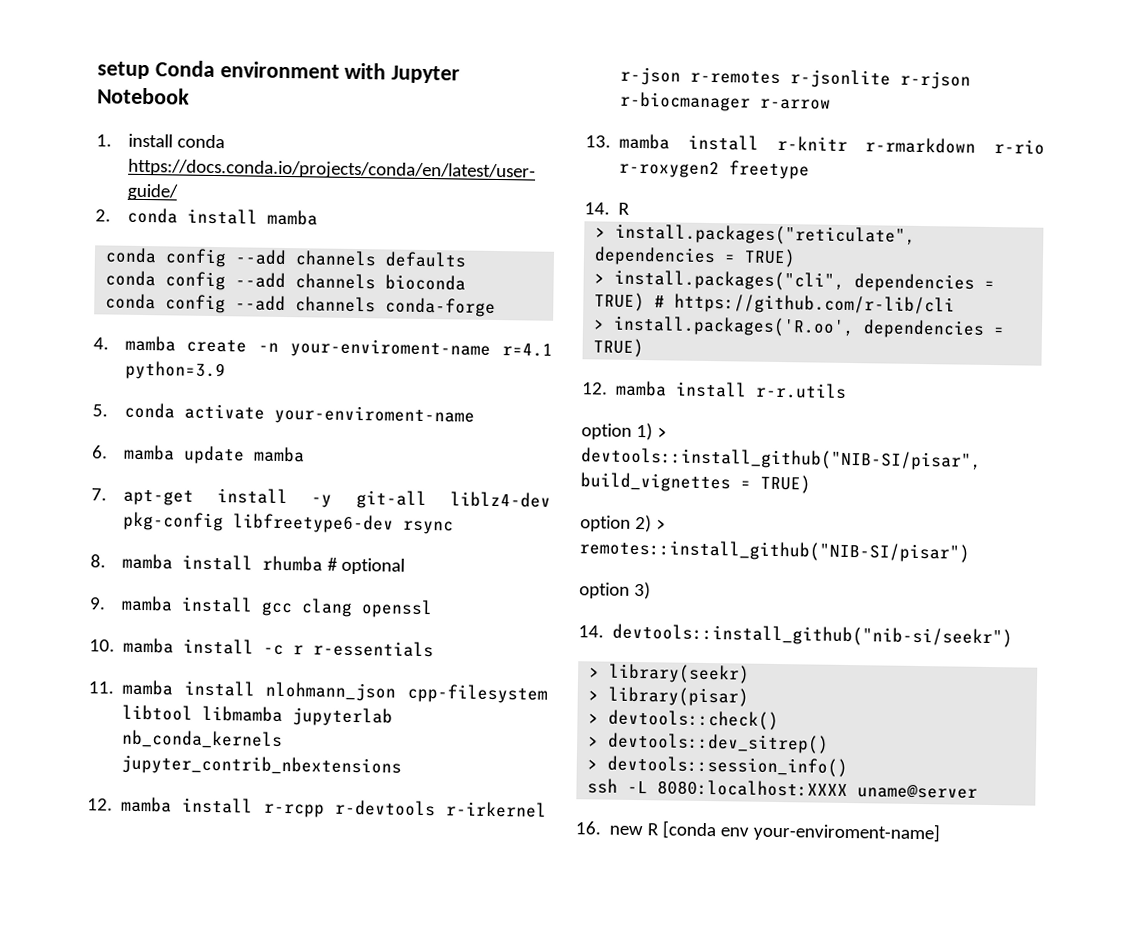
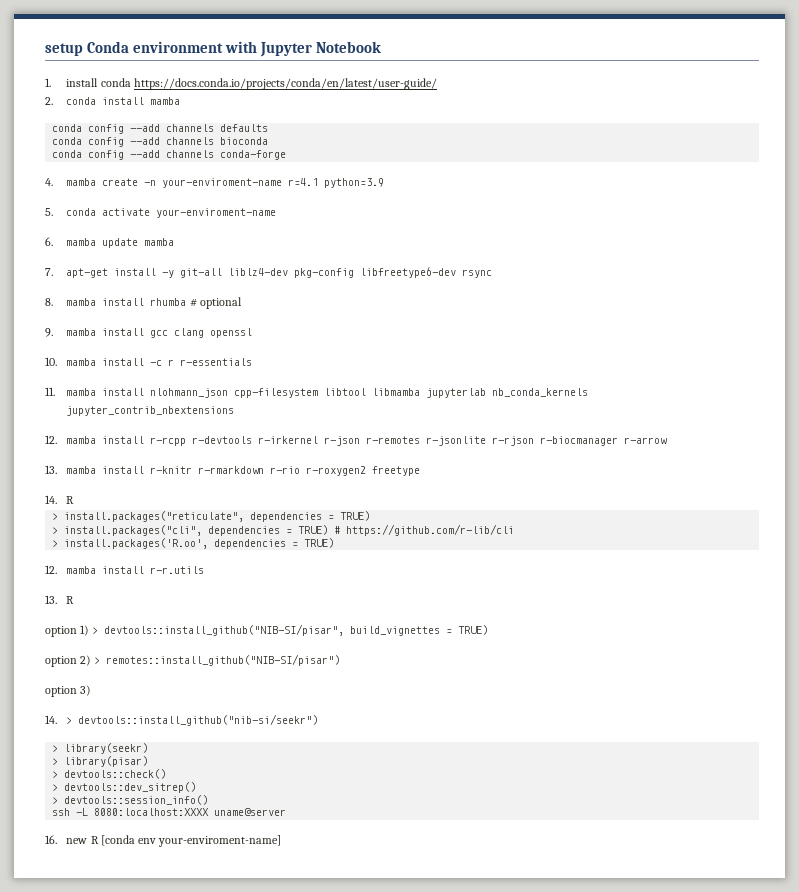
(848, 390) none -> [45,595,75,604] // 13. R
(604, 631) none -> [66,717,73,724] >

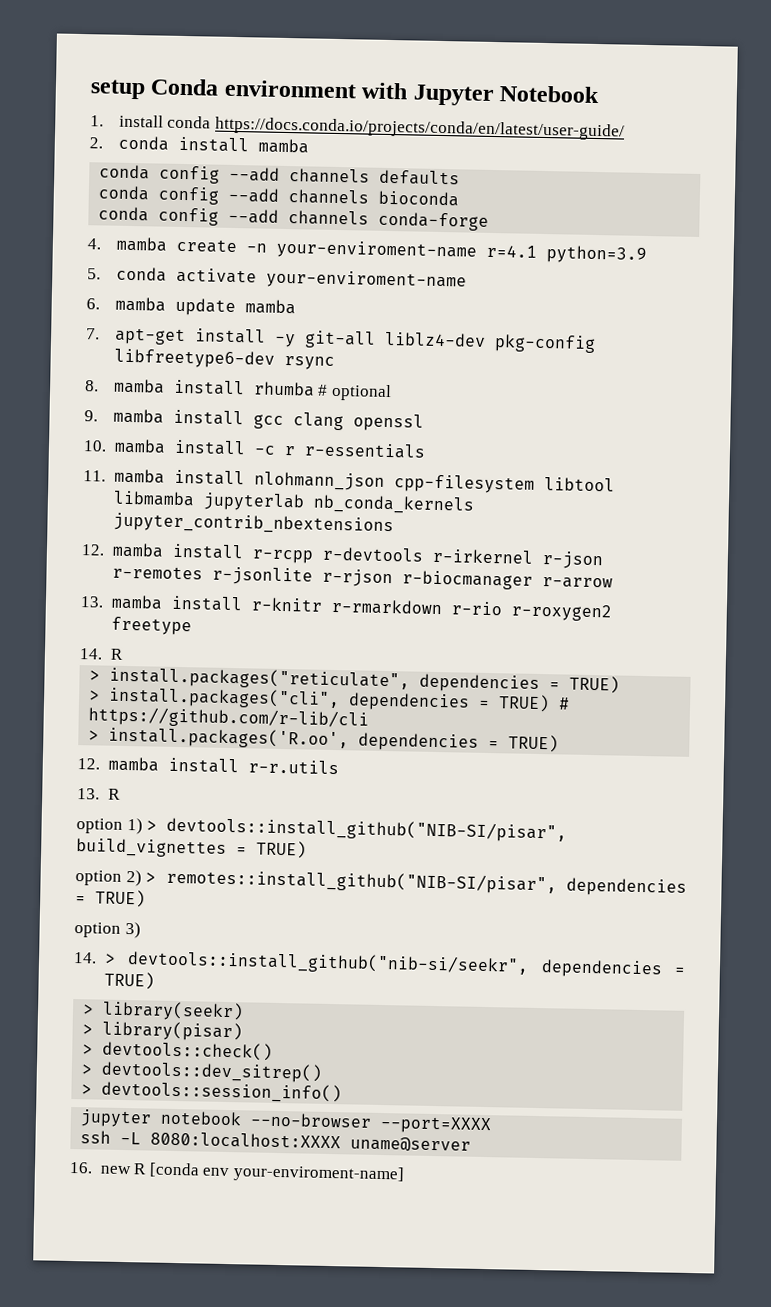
[106,654,341,666] remotes::install_github("NIB-SI/pisar") -> [165,868,687,897] [75,889,146,908] remotes::install_github("NIB-SI/pisar", dependencies = TRUE)
[78,714,319,726] devtools::install_github("nib-si/seekr") -> [127,950,685,979] [103,971,155,990] devtools::install_github("nib-si/seekr", dependencies = TRUE)
(209, 800) none -> [80,1109,493,1135] // jupyter notebook --no-browser --port=XXXX

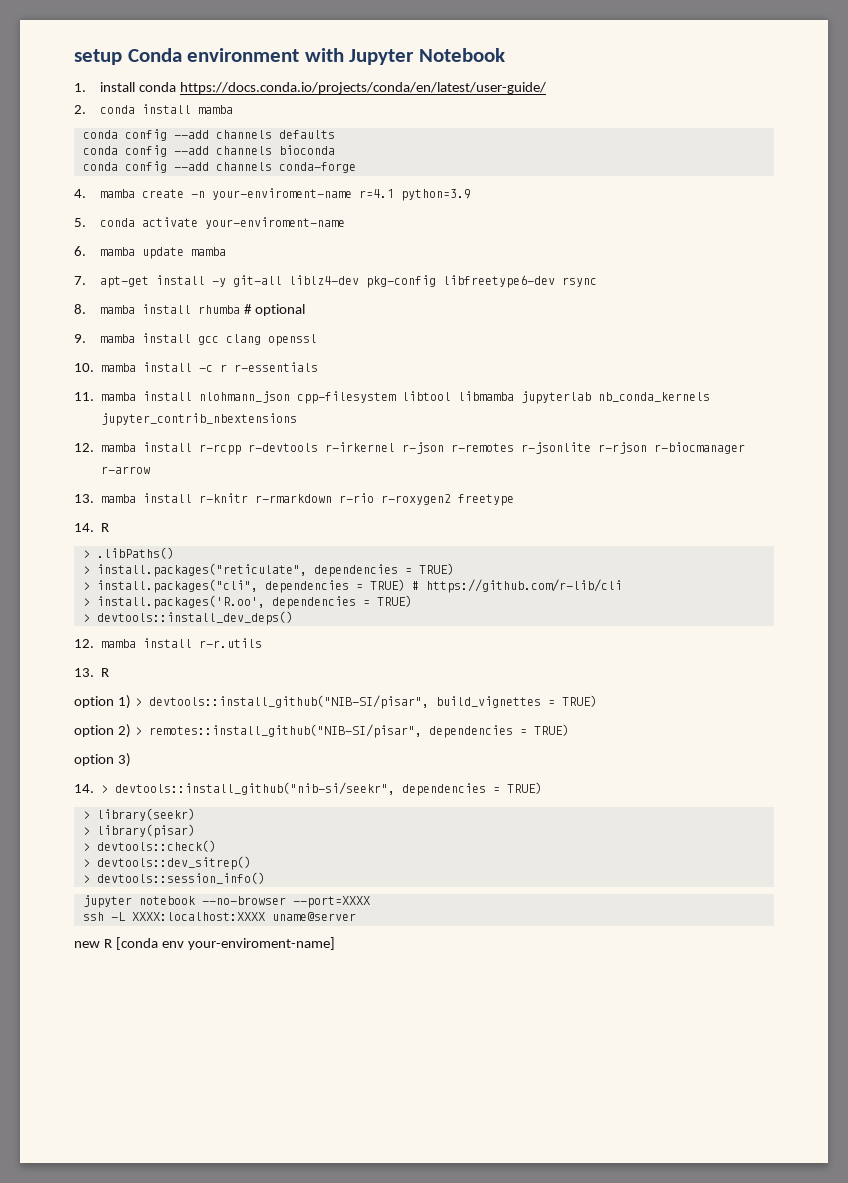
(124, 654) none -> [82,547,174,559] // > .libPaths()
(560, 743) none -> [82,611,293,625] // > devtools::install_dev_deps()
[150,1131,342,1150] 8080:localhost:XXXX -> [131,912,265,921] XXXX:localhost:XXXX
[69,1161,93,1174] 16. -> (356, 916) none

